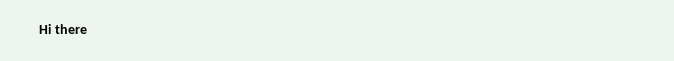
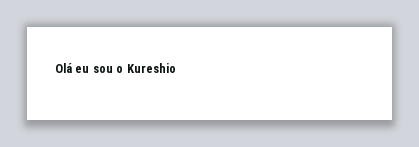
[39,24,87,34] Hi there -> [55,63,176,73] Olá eu sou o Kureshio

